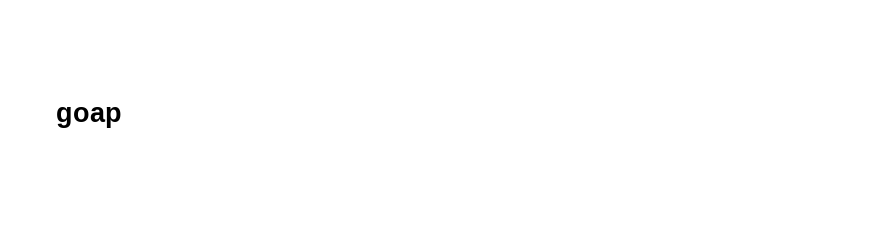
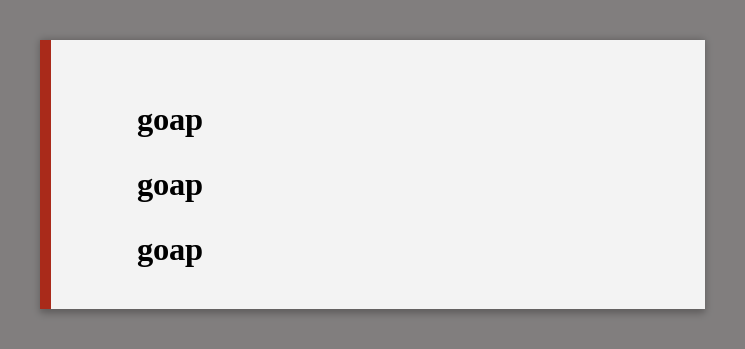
[56,107,122,128] goap -> [137,113,203,137] [137,178,203,202] [137,243,203,267] goap // goap // goap

